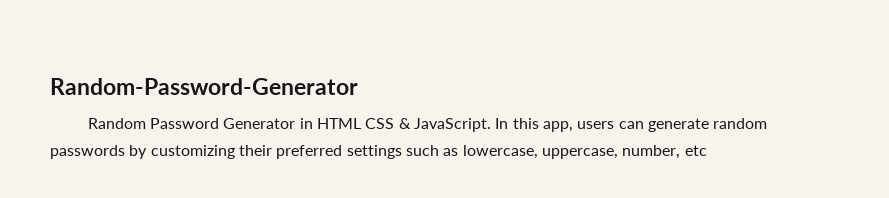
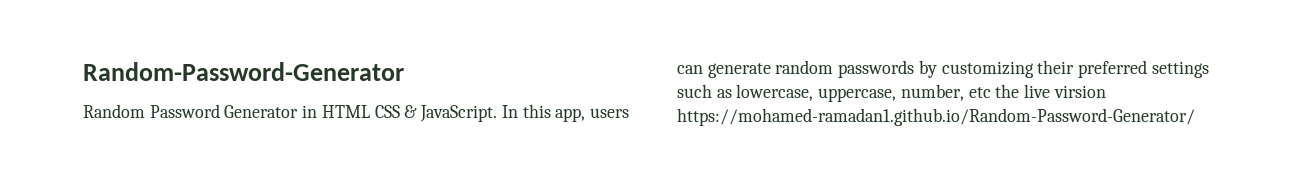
(707, 150) none -> [995,84,1106,98] [677,108,1195,126] the live virsion https://mohamed-ramadan1.github.io/Random-Password-Generator/

